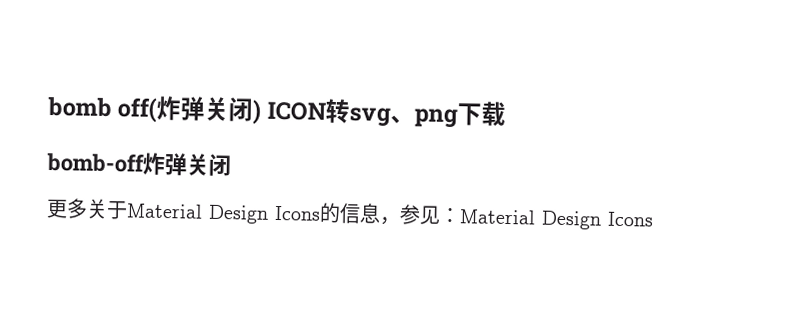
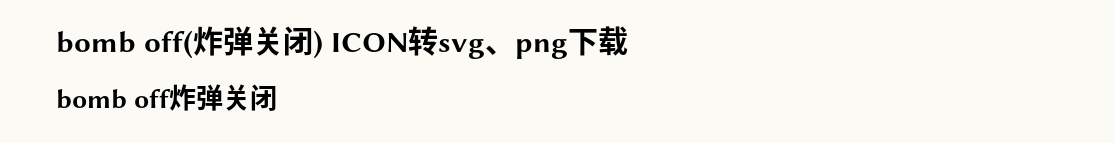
[46,152,232,177] [46,198,654,230] bomb-off炸弹关闭 // 更多关于Material Design Icons的信息，参见：Material Design Icons -> [56,84,278,111] bomb off炸弹关闭

